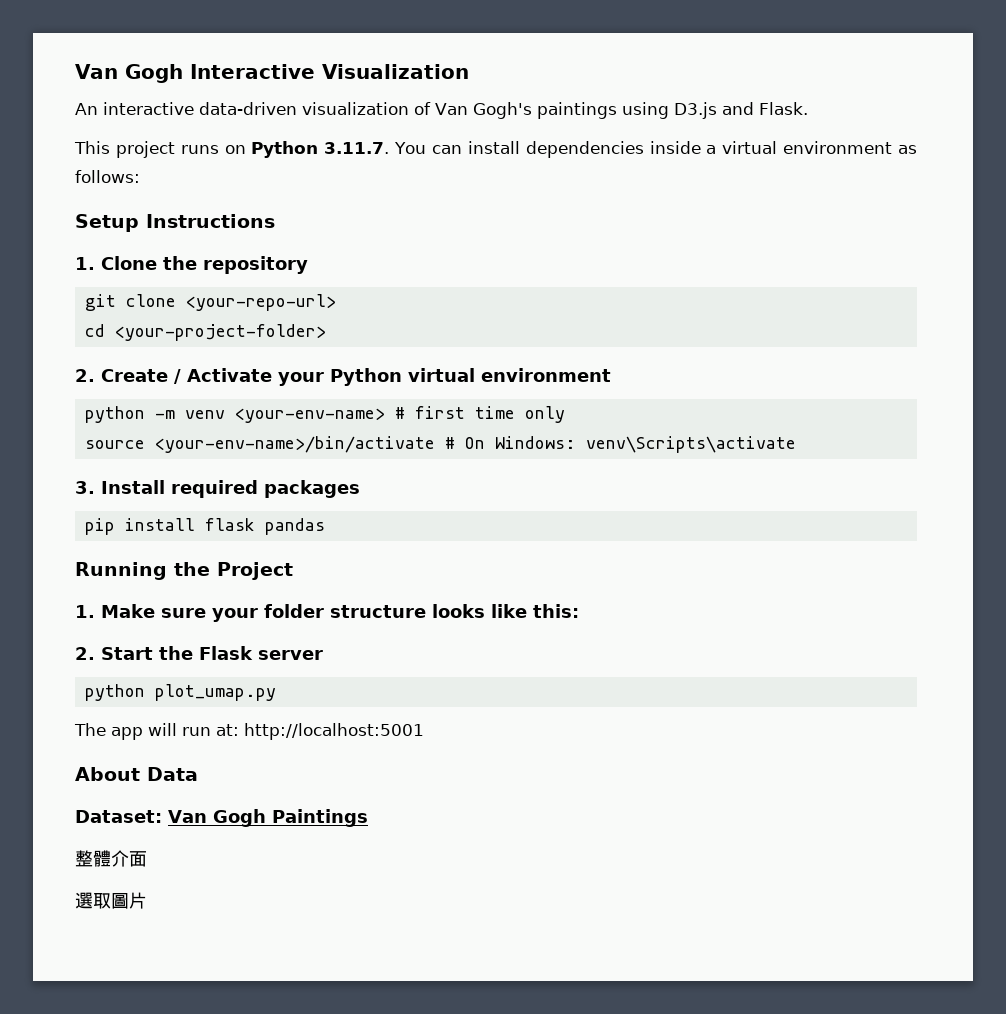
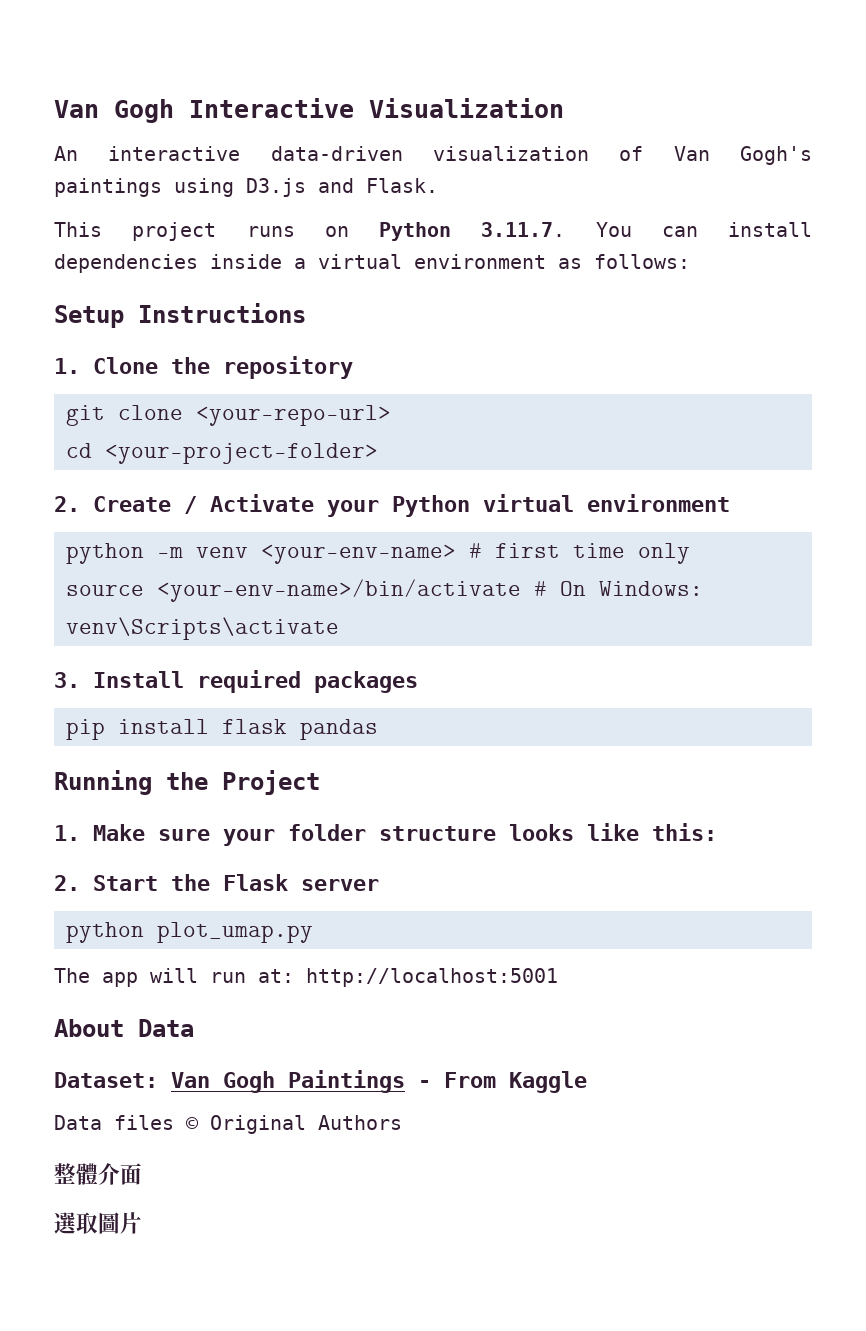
(368, 818) none -> [418,1071,587,1093] [54,1115,402,1134] - From Kaggle // Data files © Original Authors

